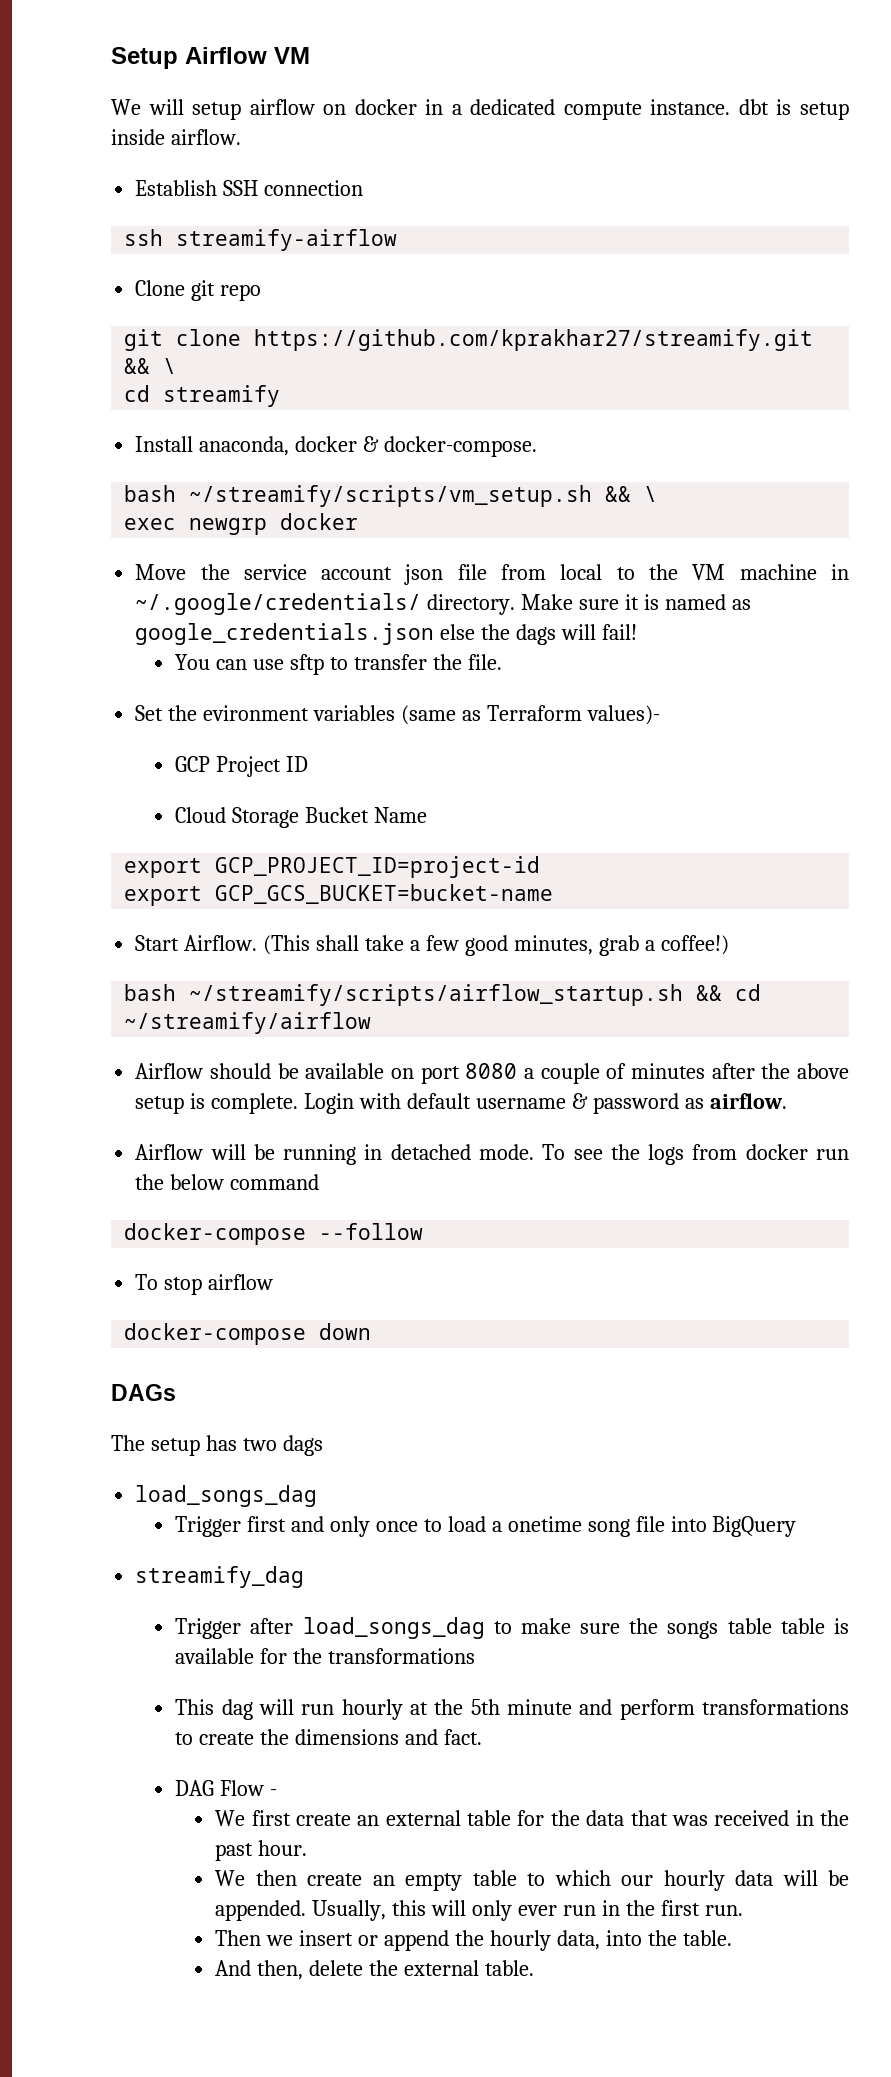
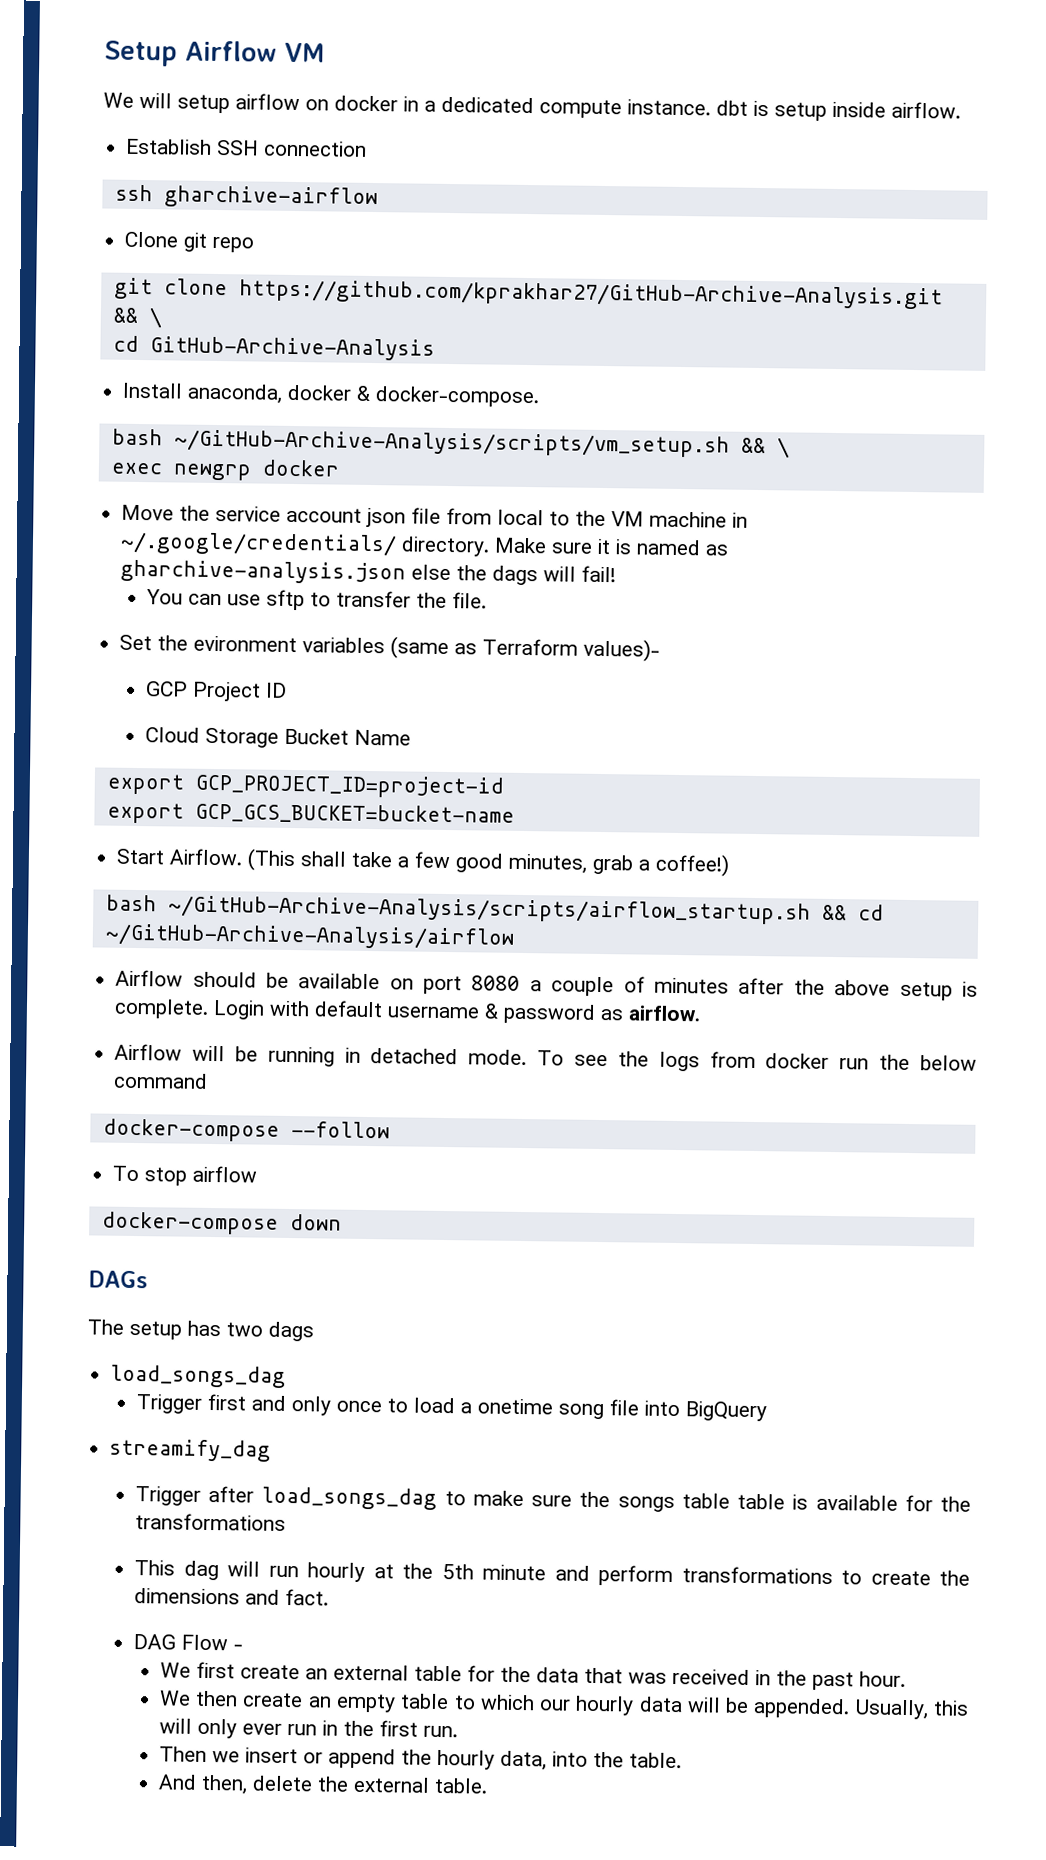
[176,229,398,251] streamify-airflow -> [163,185,378,210] gharchive-airflow
[254,329,814,351] https://github.com/kprakhar27/streamify.git -> [238,279,943,310] https://github.com/kprakhar27/GitHub-Archive-Analysis.git
[163,385,281,407] streamify -> [149,336,435,361] GitHub-Archive-Analysis
[189,485,593,507] ~/streamify/scripts/vm_setup.sh -> [173,429,730,458] ~/GitHub-Archive-Analysis/scripts/vm_setup.sh
[135,623,435,645] google_credentials.json -> [120,559,407,585] gharchive-analysis.json
[189,984,684,1006] ~/streamify/scripts/airflow_startup.sh -> [167,895,811,925] ~/GitHub-Archive-Analysis/scripts/airflow_startup.sh
[124,1012,372,1034] ~/streamify/airflow -> [104,923,515,950] ~/GitHub-Archive-Analysis/airflow

